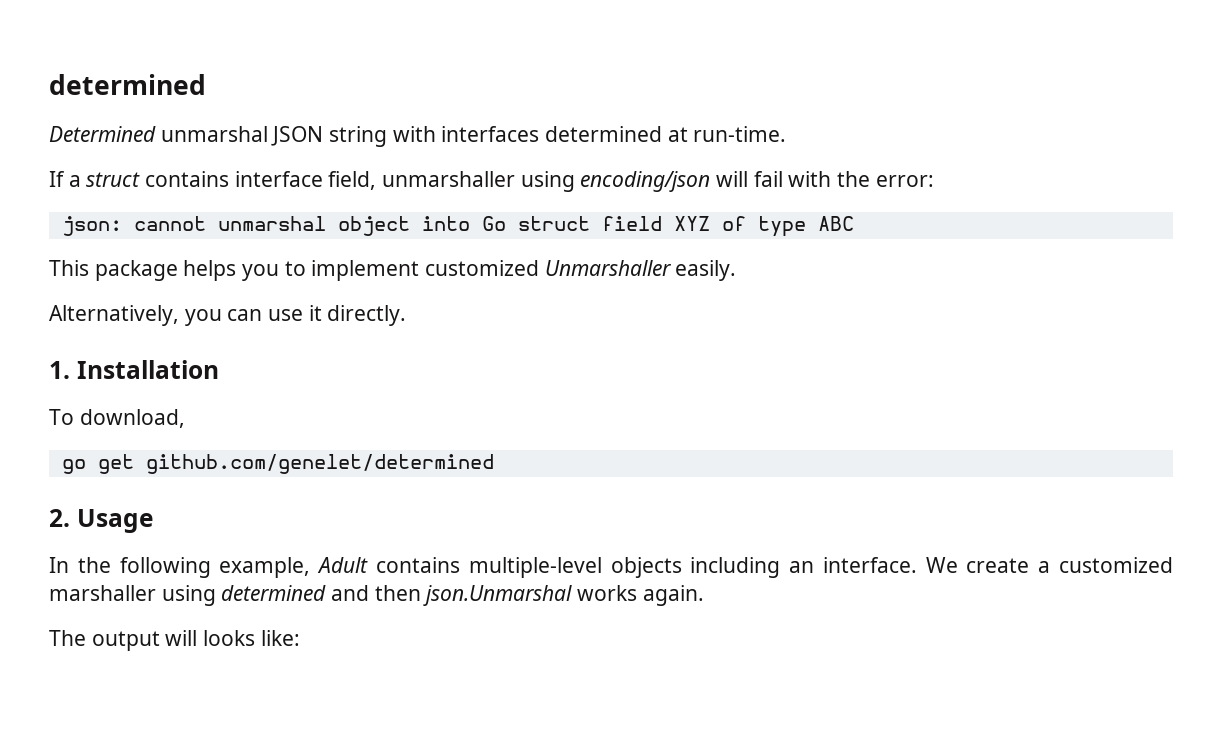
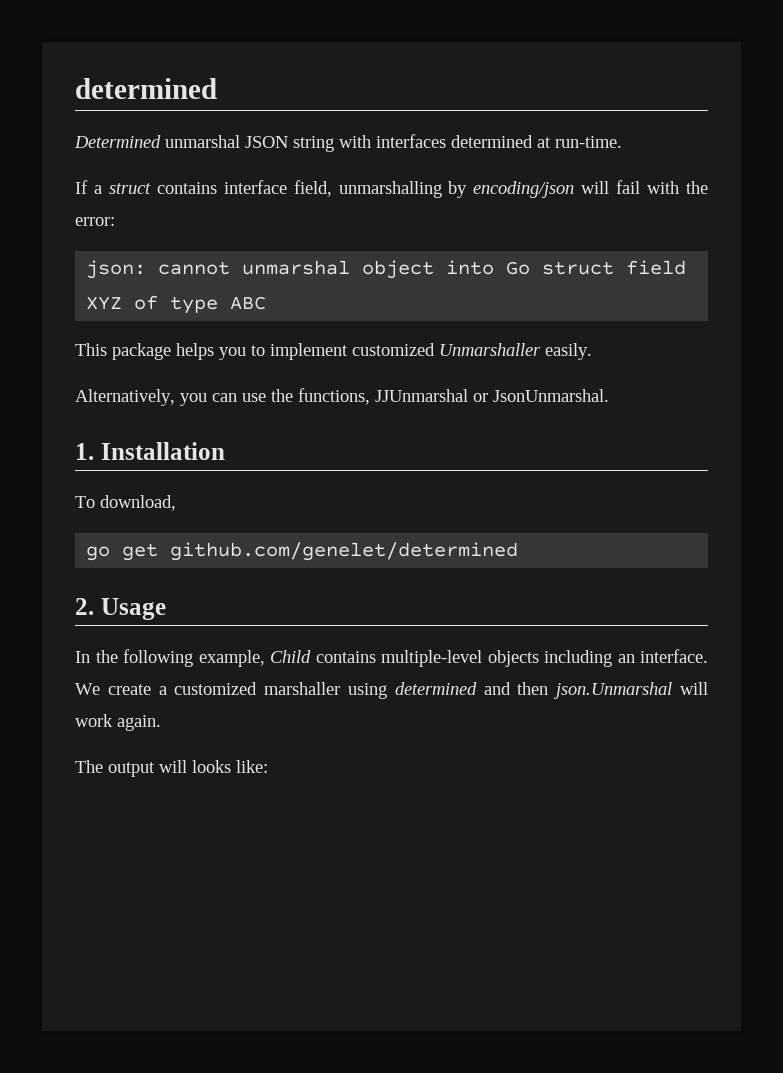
[382,171,575,192] unmarshaller using -> [338,181,468,198] unmarshalling by
[308,305,407,326] it directly. -> [271,388,609,405] the functions, JJUnmarshal or JsonUnmarshal.
[317,557,369,573] Adult -> [270,650,311,663] Child
[577,585,638,601] works -> [680,682,708,695] [75,714,113,727] will work

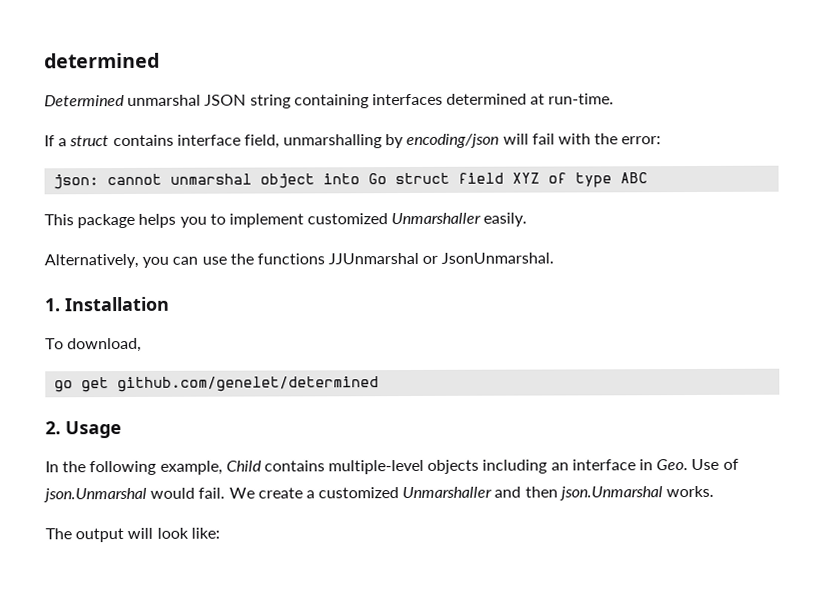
[339,135,371,148] with -> [293,94,369,109] containing
[298,388,370,405] functions, -> [256,253,325,265] functions
[640,649,708,663] [75,682,708,699] [75,714,161,731] interface. We create a customized marshaller using determined and then json.Unmarshal will work again. -> [571,458,739,471] [43,485,715,503] interface in Geo. Use of json.Unmarshal would fail. We create a customized Unmarshaller and then json.Unmarshal works.
[192,760,231,773] looks -> [156,527,189,539] look

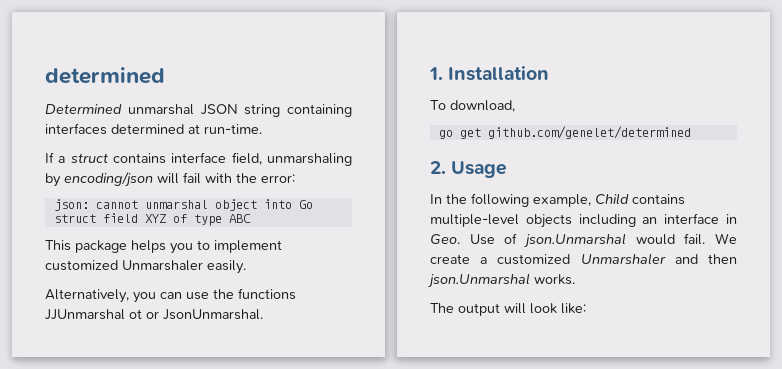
[283,134,383,149] unmarshalling -> [267,153,352,166] unmarshaling
[391,212,482,225] Unmarshaller -> [122,260,203,271] Unmarshaler
(420, 258) none -> [129,309,142,319] ot
[402,486,493,499] Unmarshaller -> [580,253,666,265] Unmarshaler

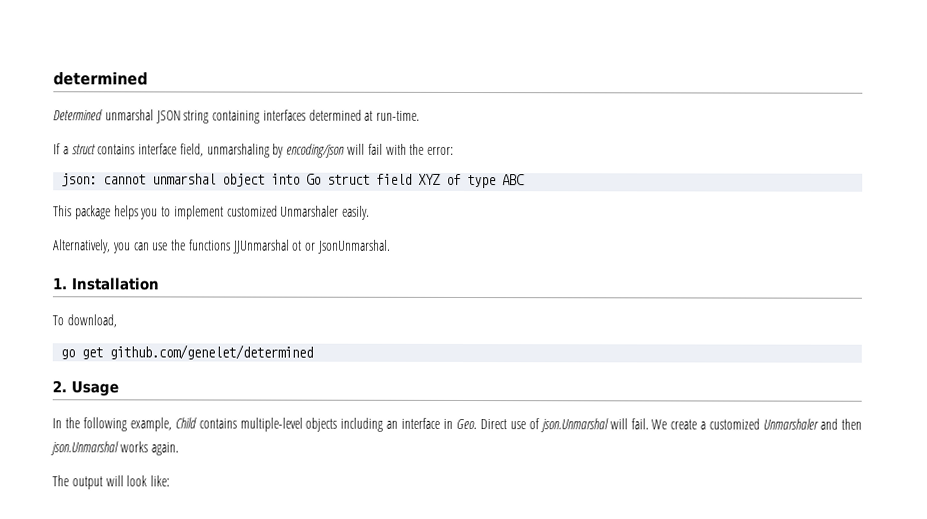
[469,234,495,245] Use -> [479,419,526,430] Direct use
[635,234,675,245] would -> [609,418,628,430] will
[534,274,575,285] works. -> [119,441,179,456] works again.

